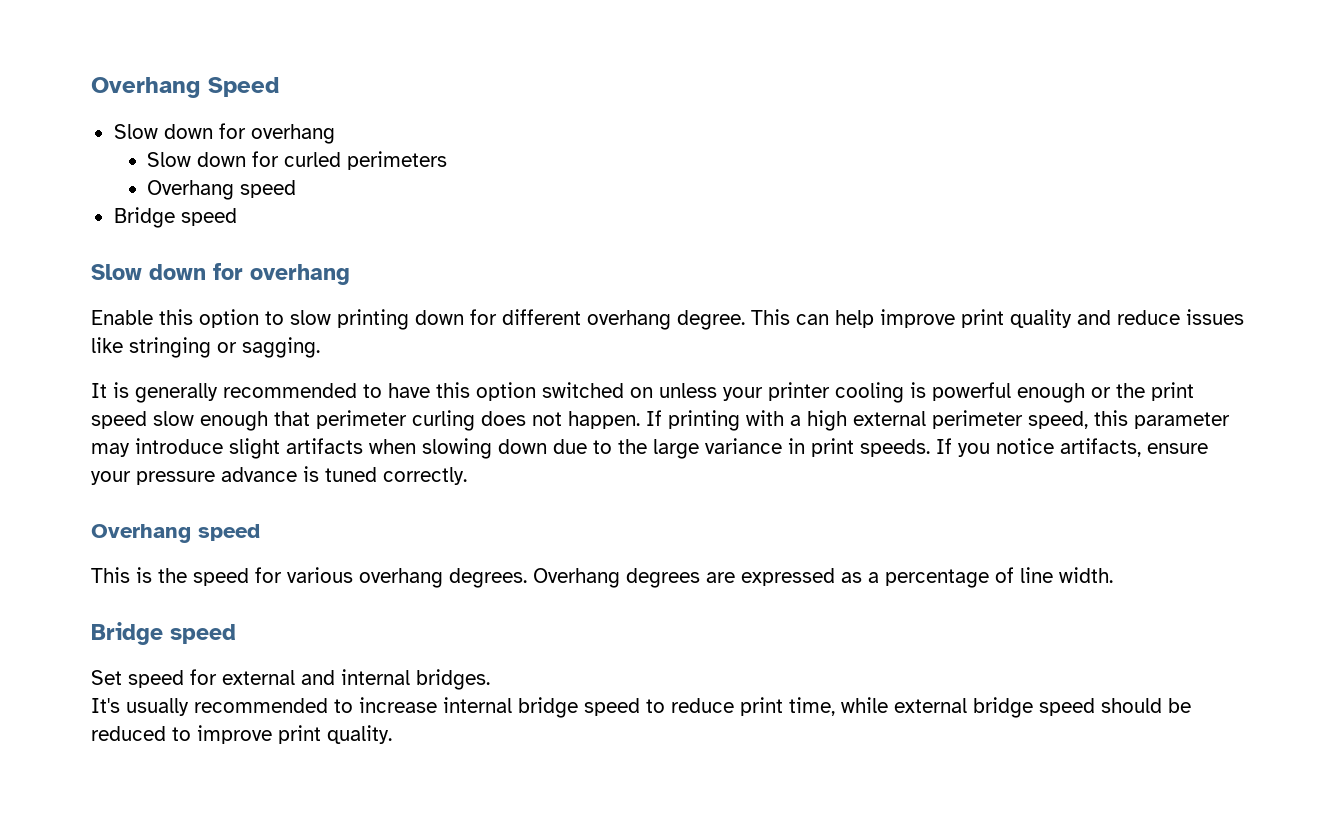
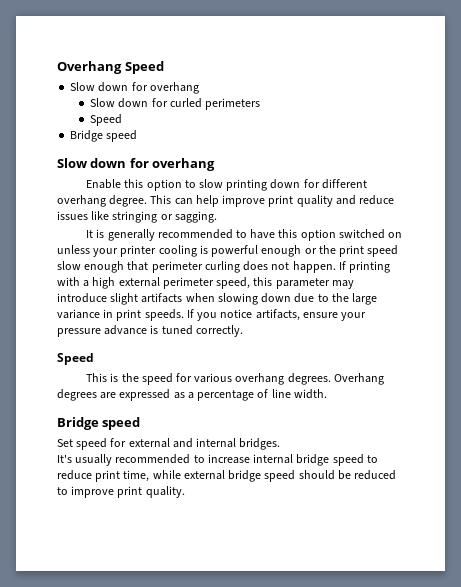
[147,180,297,200] Overhang speed -> [90,114,123,126] Speed
[91,524,260,543] Overhang speed -> [57,353,94,365] Speed

